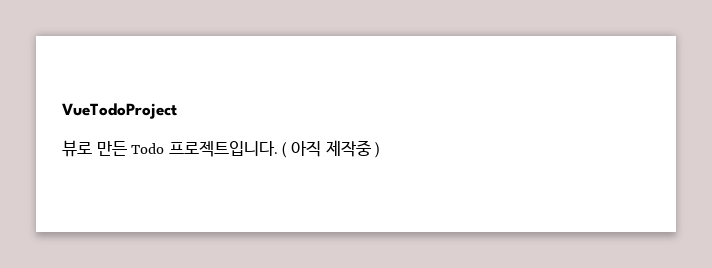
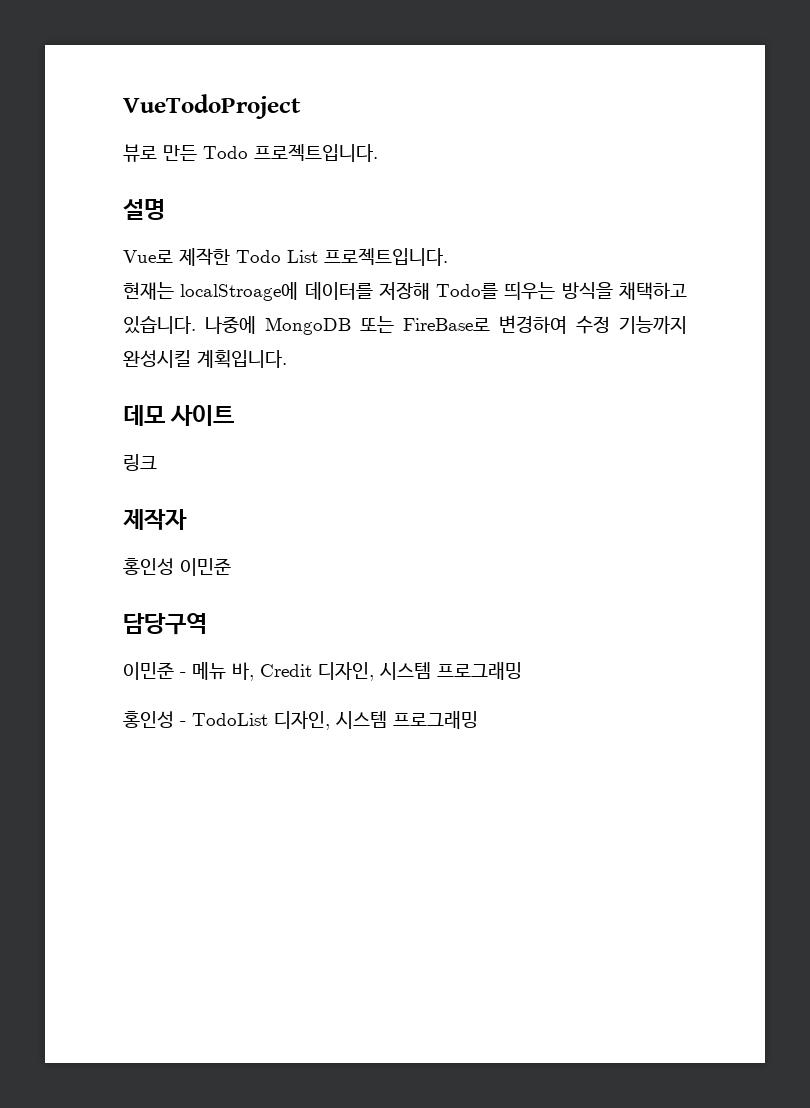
[282,140,380,158] ( 아직 제작중 ) -> [123,199,165,220] [123,248,448,266] [123,282,687,301] [123,315,687,335] [123,350,287,368] [123,405,235,426] [123,454,157,471] [123,509,187,530] [123,558,231,576] [123,613,207,635] [123,662,522,681] [123,711,478,730] // 설명 // Vue로 제작한 Todo List 프로젝트입니다. // 현재는 localStroage에 데이터를 저장해 Todo를 띄우는 방식을 채택하고 있습니다. 나중에 MongoDB 또는 FireBase로 변경하여 수정 기능까지 완성시킬 계획입니다. // 데모 사이트 // 링크 // 제작자 // 홍인성 이민준 // 담당구역 // 이민준 - 메뉴 바, Credit 디자인, 시스템 프로그래밍 // 홍인성 - TodoList 디자인, 시스템 프로그래밍

